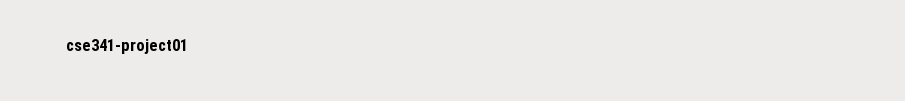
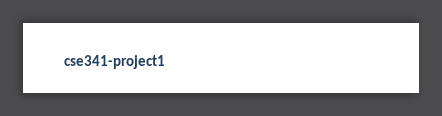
[66,39,188,54] cse341-project01 -> [64,55,165,69] cse341-project1

